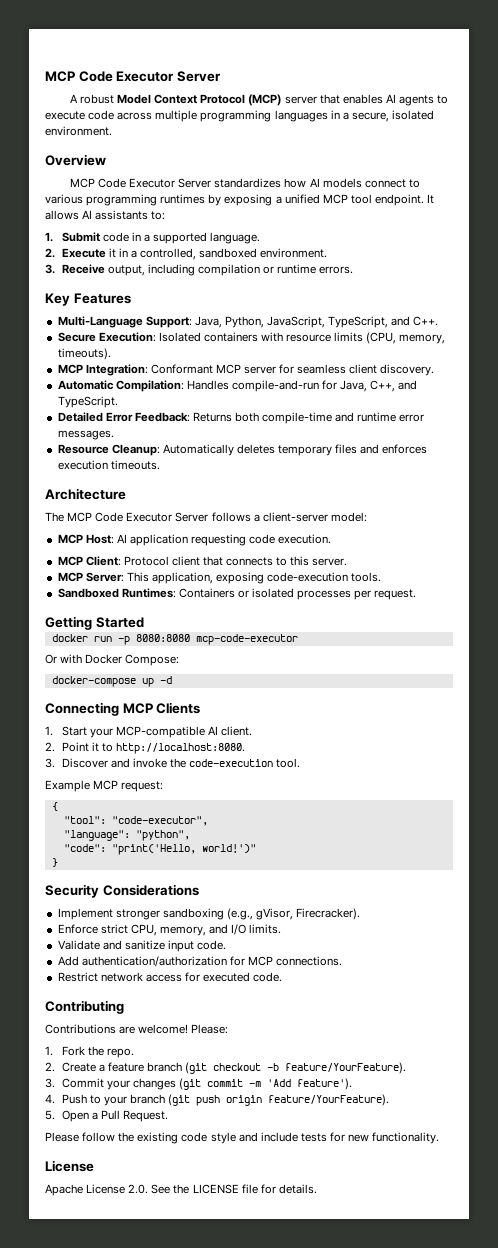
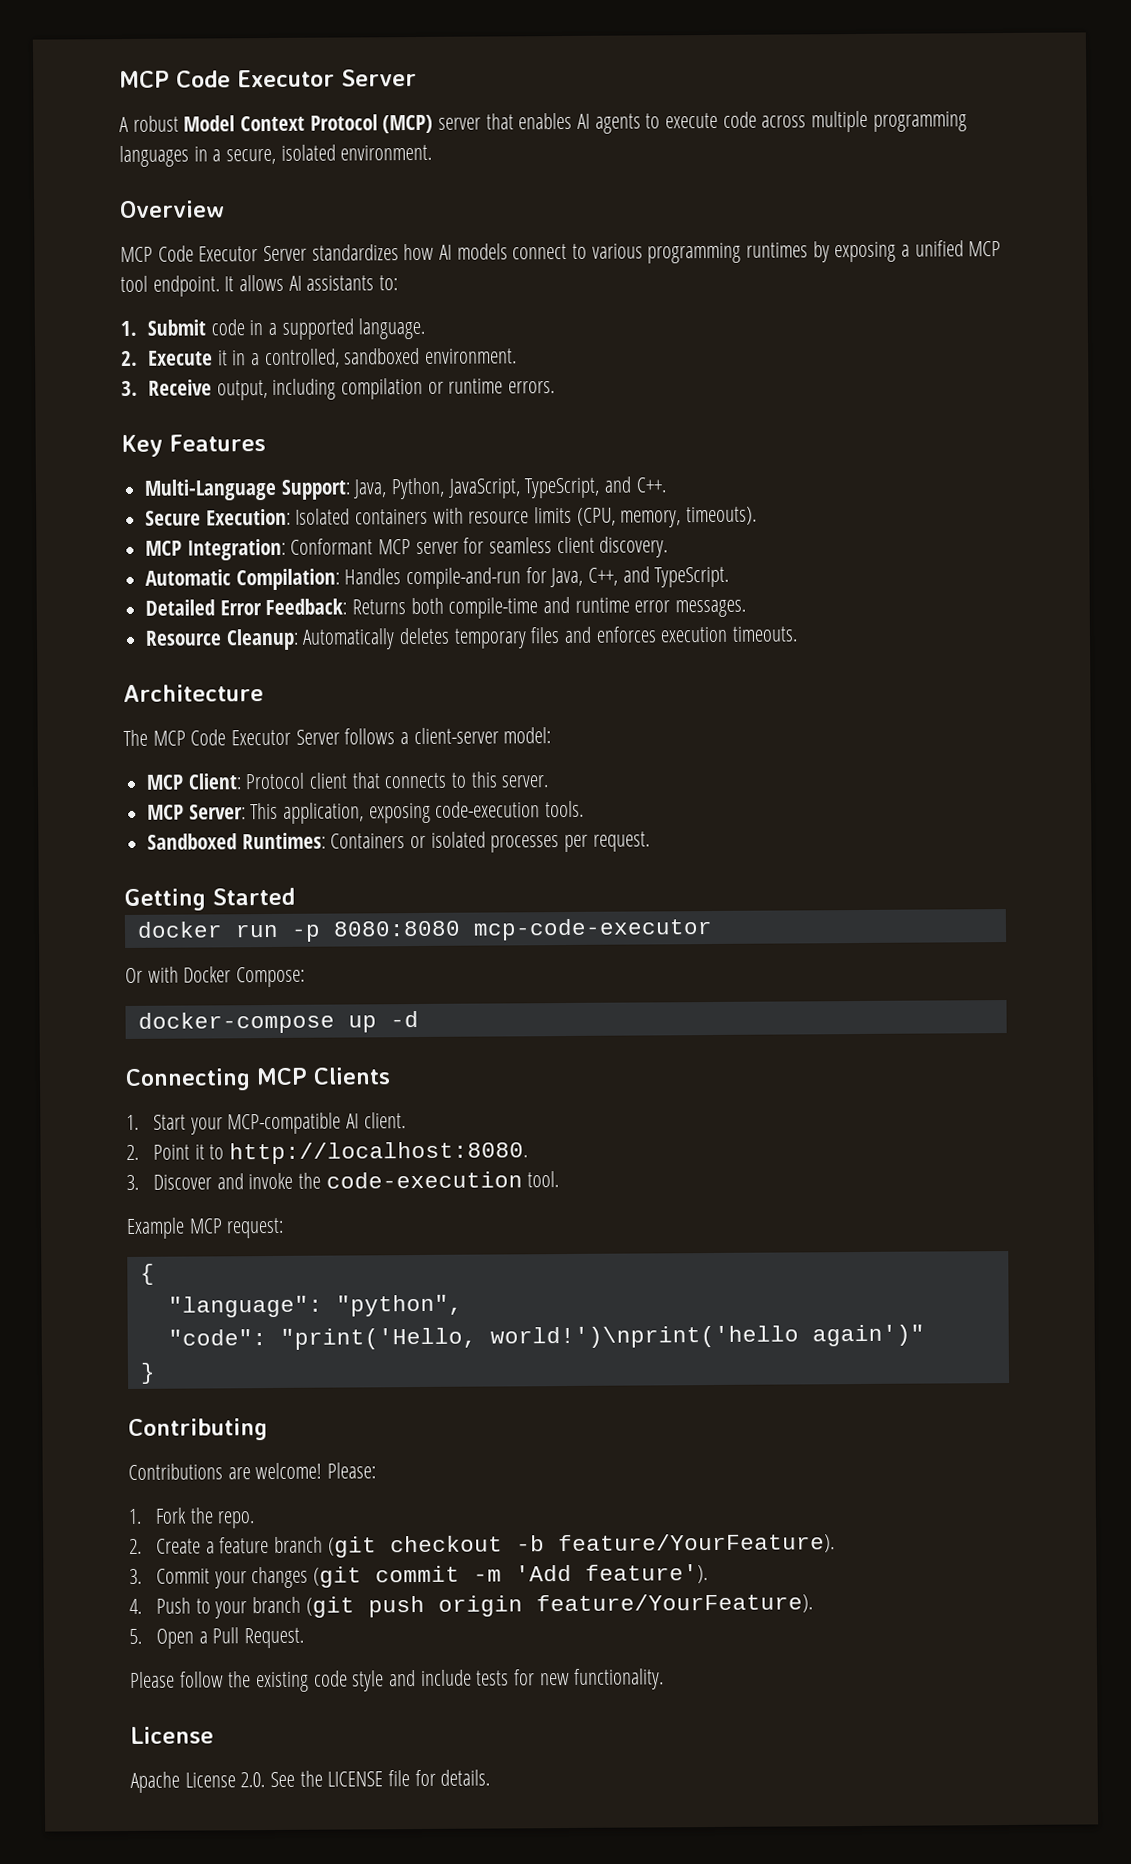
[57,534,332,546] // MCP Host: AI application requesting code execution. -> (552, 735) none
[63,816,208,826] // "tool": "code-executor", -> (155, 1274) none
[201,844,256,853] world!')" -> [489,1324,925,1349] world!')\nprint('hello again')"
[45,884,199,898] [57,908,361,920] [57,924,282,936] [57,940,227,952] [57,956,343,967] [57,972,283,982] // Security Considerations // Implement stronger sandboxing (e.g., gVisor, Firecracker). // Enforce strict CPU, memory, and I/O limits. // Validate and sanitize input code. // Add authentication/authorization for MCP connections. // Restrict network access for executed code. -> (156, 1373) none

